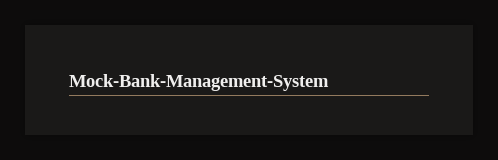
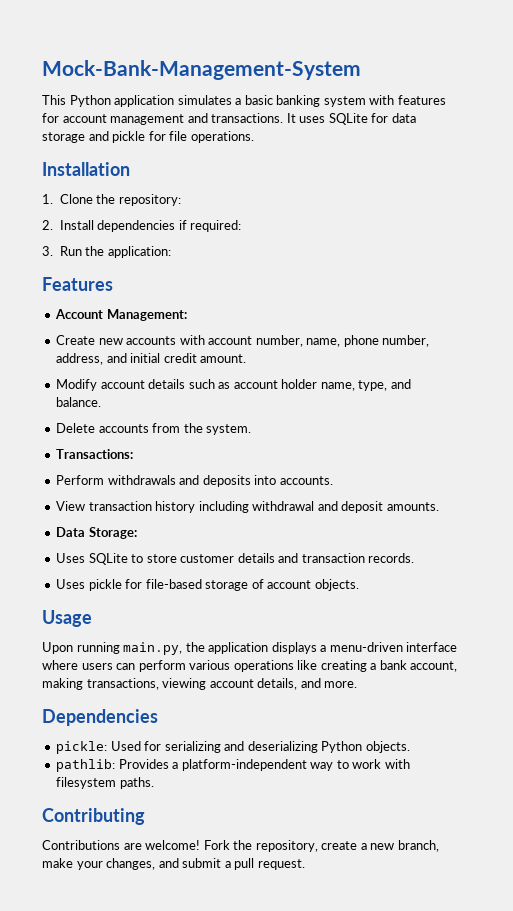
(329, 82) none -> [42,95,446,107] [42,113,416,125] [42,131,254,143] [42,162,130,176] [42,194,181,206] [42,220,242,232] [42,246,171,258] [42,277,113,291] [55,309,187,321] [56,335,430,347] [56,353,247,365] [56,379,411,391] [56,397,102,407] [56,423,252,435] [56,449,134,459] [56,475,333,487] [56,501,439,513] [56,527,137,539] [56,553,415,565] [56,579,359,591] [42,610,92,627] [42,642,458,655] [42,660,458,672] [42,678,358,690] [42,709,158,726] [56,741,410,754] [56,759,410,772] [56,777,154,789] [42,808,145,825] [42,840,439,852] [42,858,305,870] // This Python application simulates a basic banking system with features for account management and transactions. It uses SQLite for data storage and pickle for file operations. // Installation // 1. Clone the repository: // 2. Install dependencies if required: // 3. Run the application: // Features // Account Management: // Create new accounts with account number, name, phone number, address, and initial credit amount. // Modify account details such as account holder name, type, and balance. // Delete accounts from the system. // Transactions: // Perform withdrawals and deposits into accounts. // View transaction history including withdrawal and deposit amounts. // Data Storage: // Uses SQLite to store customer details and transaction records. // Uses pickle for file-based storage of account objects. // Usage // Upon running main.py, the application displays a menu-driven interface where users can perform various operations like creating a bank account, making transactions, viewing account details, and more. // Dependencies // pickle: Used for serializing and deserializing Python objects. // pathlib: Provides a platform-independent way to work with filesystem paths. // Contributing // Contributions are welcome! Fork the repository, create a new branch, make your changes, and submit a pull request.

